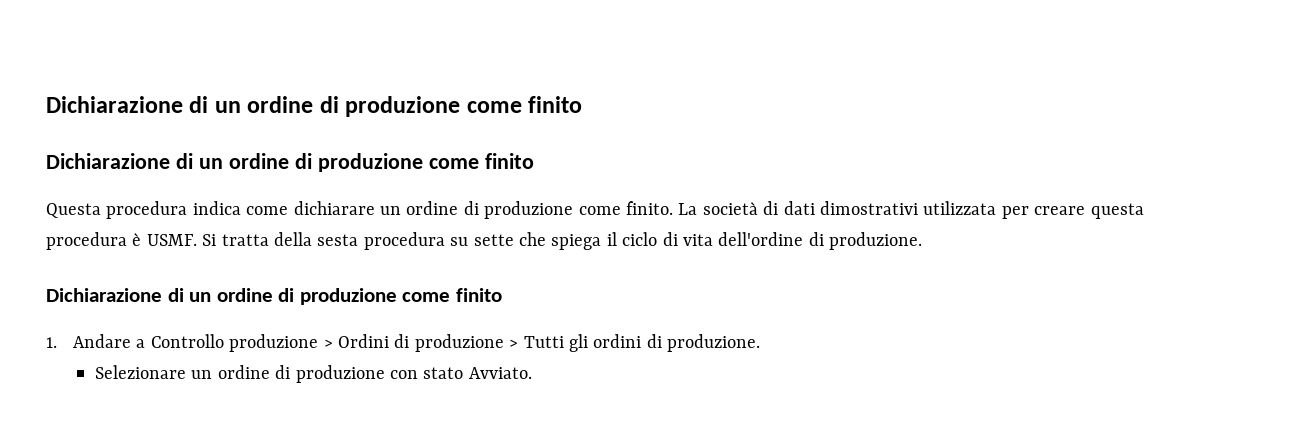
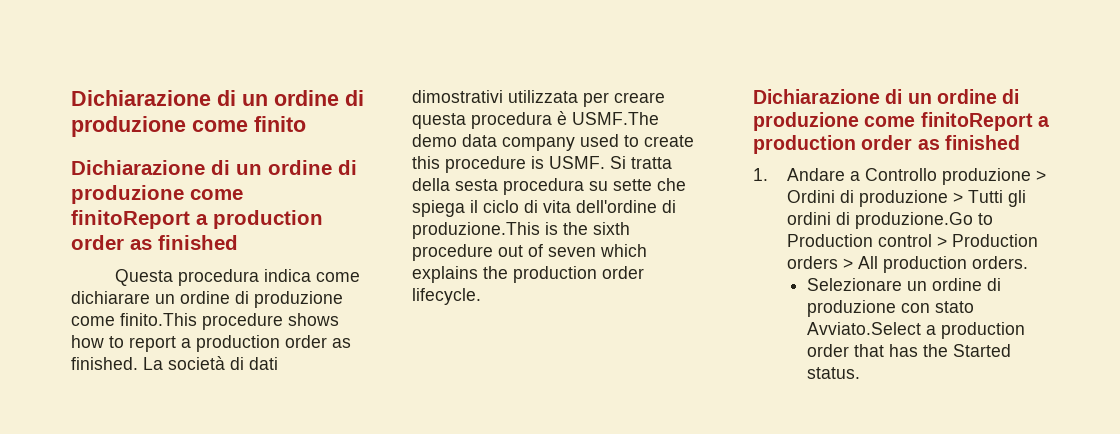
[484,153,534,169] finito -> [71,210,323,229] [71,235,238,250] finitoReport a production order as finished
[625,201,673,215] finito. -> [120,313,339,330] [71,335,351,352] [71,357,138,370] finito.This procedure shows how to report a production order as finished.
(142, 239) none -> [572,112,659,125] [412,134,694,151] [412,156,544,173] USMF.The demo data company used to create this procedure is
[829,232,923,250] [46,288,502,305] produzione. // Dichiarazione di un ordine di produzione come finito -> [412,222,630,239] [412,244,647,261] [412,266,644,283] [412,288,481,305] [753,89,1020,104] [753,112,1049,131] [753,135,1020,154] produzione.This is the sixth procedure out of seven which explains the production order lifecycle. // Dichiarazione di un ordine di produzione come finitoReport a production order as finished
[667,334,761,352] produzione. -> [855,212,994,229] [787,234,1039,247] [787,256,1029,273] produzione.Go to Production control > Production orders > All production orders.
[468,367,532,379] Avviato. -> [806,322,1025,339] [806,344,1011,357] [806,367,860,379] Avviato.Select a production order that has the Started status.

